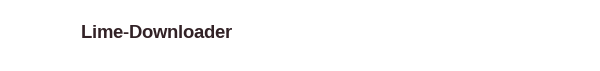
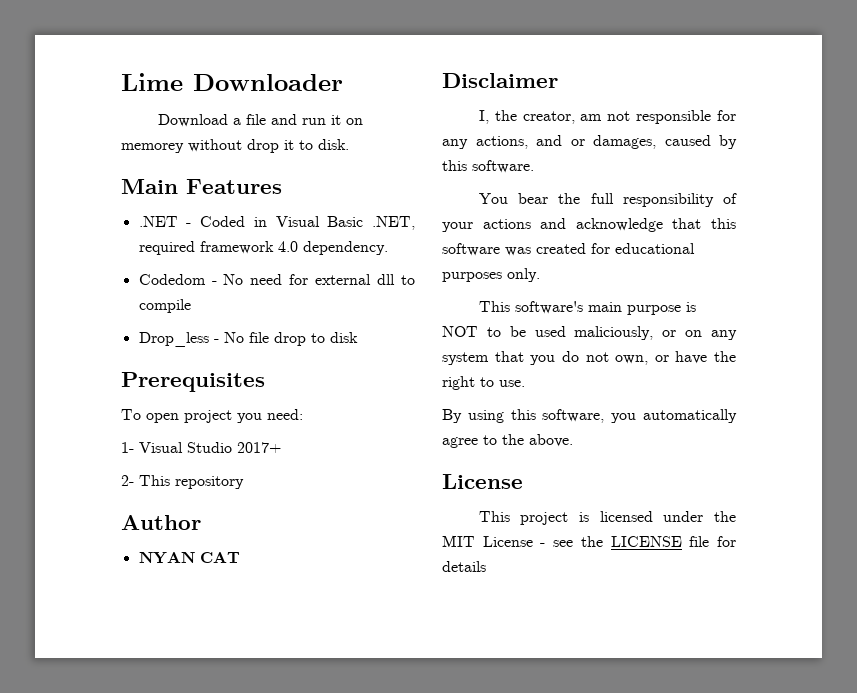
[81,25,232,38] Lime-Downloader -> [121,73,343,91] [157,114,363,127] [121,139,349,153] [121,179,282,194] [138,216,415,230] [138,241,388,255] [138,274,415,285] [138,299,191,313] [138,332,358,347] [121,372,265,392] [121,409,303,423] [121,442,281,453] [121,475,244,489] [121,515,201,530] [138,552,240,564] [442,73,558,88] [478,110,736,124] [442,135,737,149] [442,160,534,173] [478,193,737,207] [442,218,736,232] [442,243,695,256] [442,268,540,282] [478,301,696,315] [442,326,737,340] [442,351,736,365] [442,376,525,390] [442,409,737,423] [442,434,573,448] [442,474,523,489] [478,511,736,525] [442,535,736,547] [442,561,486,572] Lime Downloader // Download a file and run it on memorey without drop it to disk. // Main Features // .NET - Coded in Visual Basic .NET, required framework 4.0 dependency. // Codedom - No need for external dll to compile // Drop_less - No file drop to disk // Prerequisites // To open project you need: // 1- Visual Studio 2017+ // 2- This repository // Author // NYAN CAT // Disclaimer // I, the creator, am not responsible for any actions, and or damages, caused by this software. // You bear the full responsibility of your actions and acknowledge that this software was created for educational purposes only. // This software's main purpose is NOT to be used maliciously, or on any system that you do not own, or have the right to use. // By using this software, you automatically agree to the above. // License // This project is licensed under the MIT License - see the LICENSE file for details

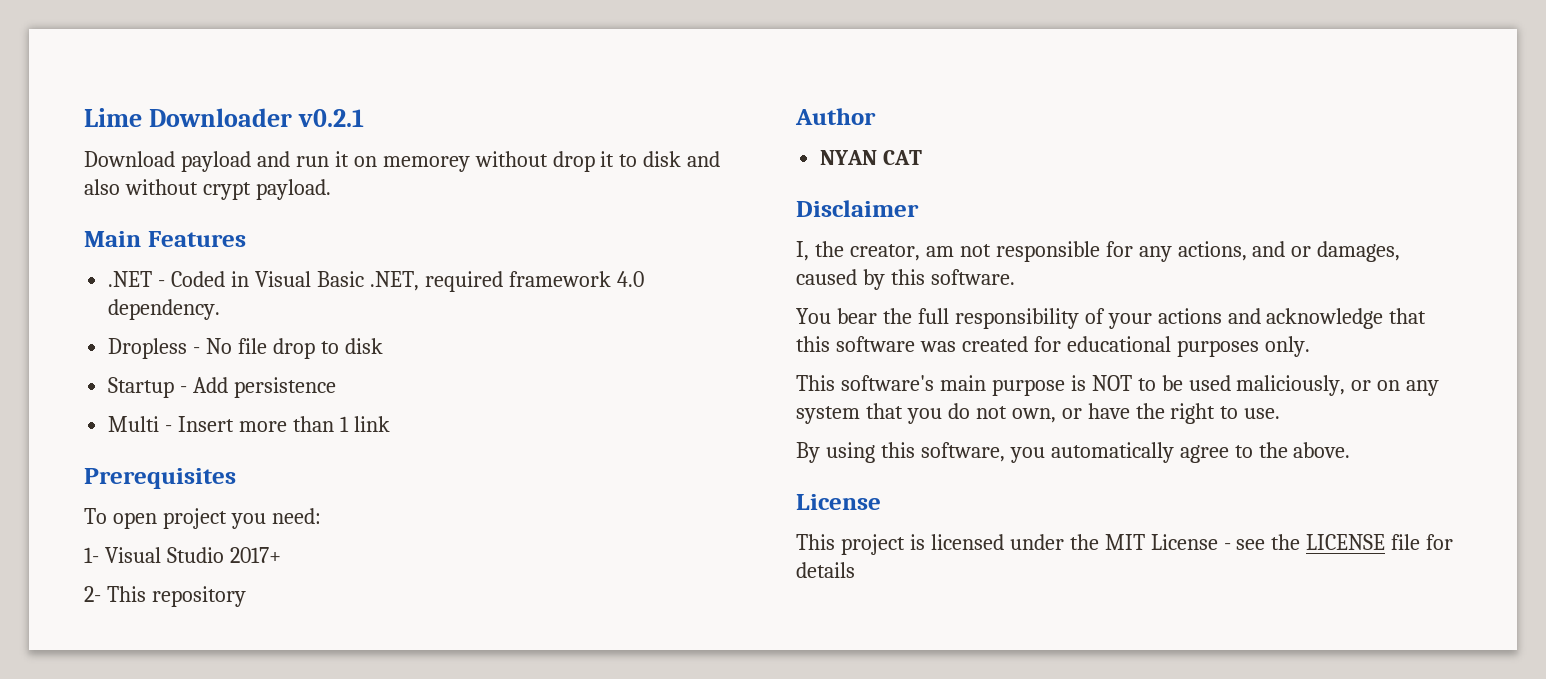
(343, 82) none -> [297,109,364,127] v0.2.1
[232,114,266,125] a file -> [180,151,251,172] payload
[318,139,349,150] disk. -> [643,151,721,167] [84,179,331,200] disk and also without crypt payload.
[138,274,415,285] [138,299,191,313] [138,332,209,347] Codedom - No need for external dll to compile // Drop_less -> [108,338,188,359] Dropless
(358, 337) none -> [108,377,337,398] [108,416,390,432] // Startup - Add persistence // Multi - Insert more than 1 link

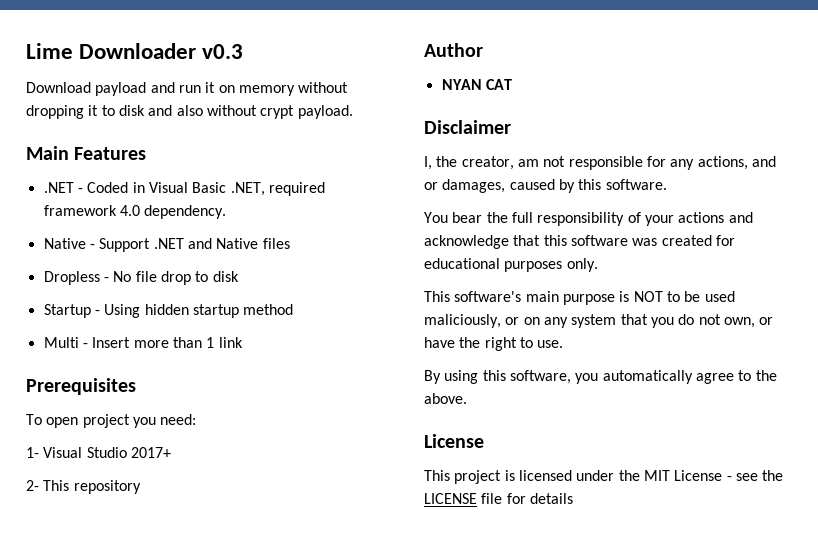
[297,109,364,127] v0.2.1 -> [202,44,244,59] v0.3
[382,151,595,172] memorey without drop -> [238,82,349,96] [26,105,84,119] memory without dropping
(221, 309) none -> [43,238,290,252] // Native - Support .NET and Native files
[193,377,337,398] Add persistence -> [104,304,294,318] Using hidden startup method

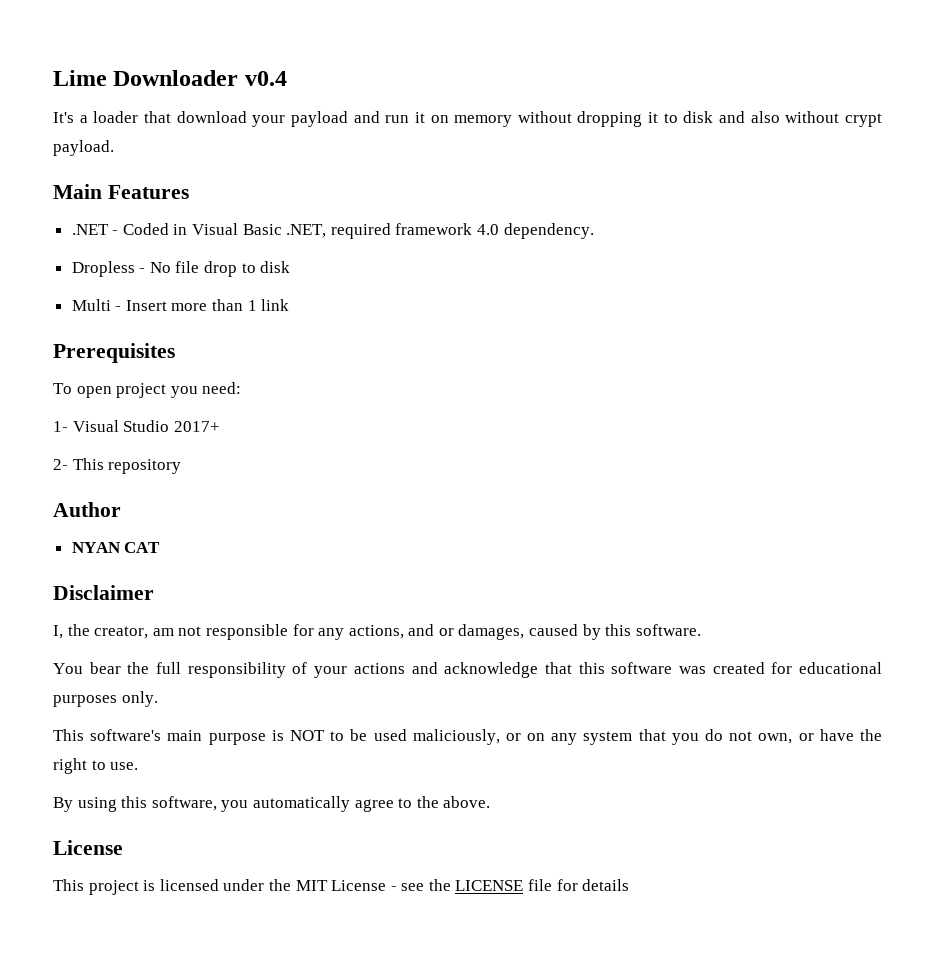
[202,44,244,59] [26,82,91,93] v0.3 // Download -> [244,71,287,86] [53,111,286,127] v0.4 // It's a loader that download your
[43,238,290,252] // Native - Support .NET and Native files -> (594, 231) none
[43,304,294,318] // Startup - Using hidden startup method -> (291, 267) none

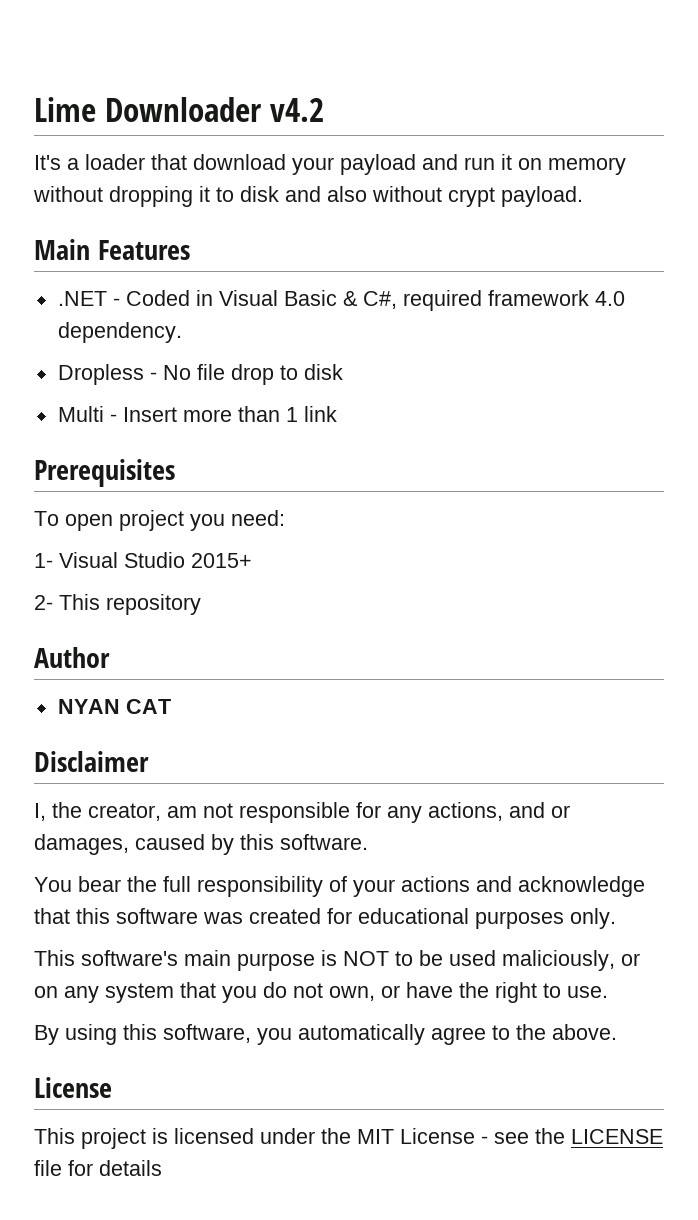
[244,71,287,86] v0.4 -> [269,98,324,122] v4.2
[286,224,327,238] .NET, -> [342,291,397,309] & C#,
[173,421,220,432] 2017+ -> [191,553,252,568] 2015+

